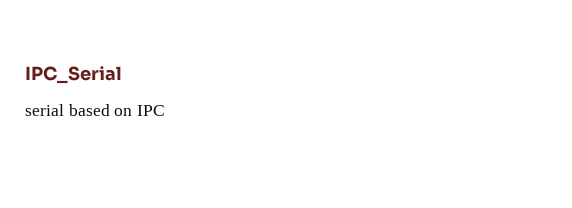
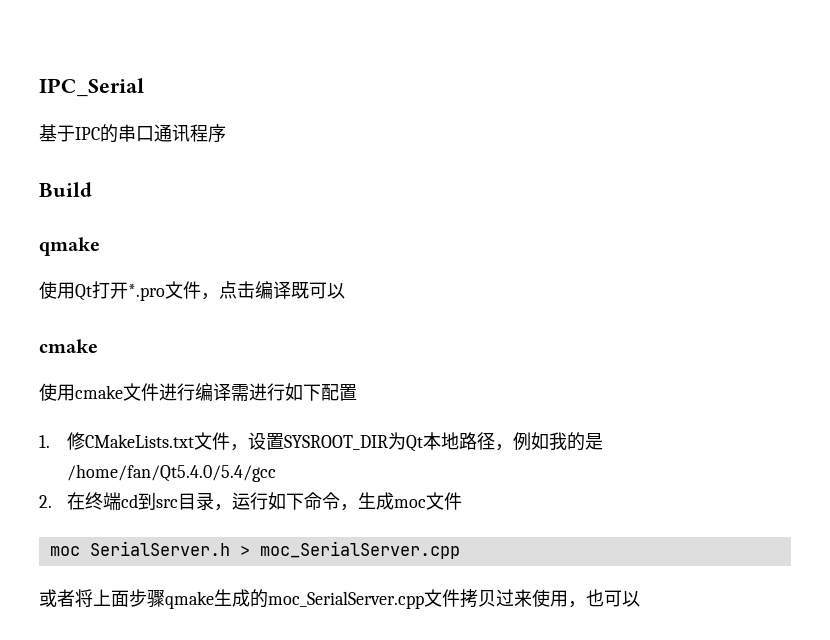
[25,104,166,116] serial based on IPC -> [39,124,226,143] [39,182,92,197] [39,237,100,256] [39,281,345,301] [39,339,98,353] [39,383,357,401] [39,432,603,452] [66,464,276,482] [39,492,462,511] [49,541,460,559] [39,589,640,609] 基于IPC的串口通讯程序 // Build // qmake // 使用Qt打开*.pro文件，点击编译既可以 // cmake // 使用cmake文件进行编译需进行如下配置 // 1.修CMakeLists.txt文件，设置SYSROOT_DIR为Qt本地路径，例如我的是/home/fan/Qt5.4.0/5.4/gcc // 2.在终端cd到src目录，运行如下命令，生成moc文件 // moc SerialServer.h > moc_SerialServer.cpp // 或者将上面步骤qmake生成的moc_SerialServer.cpp文件拷贝过来使用，也可以

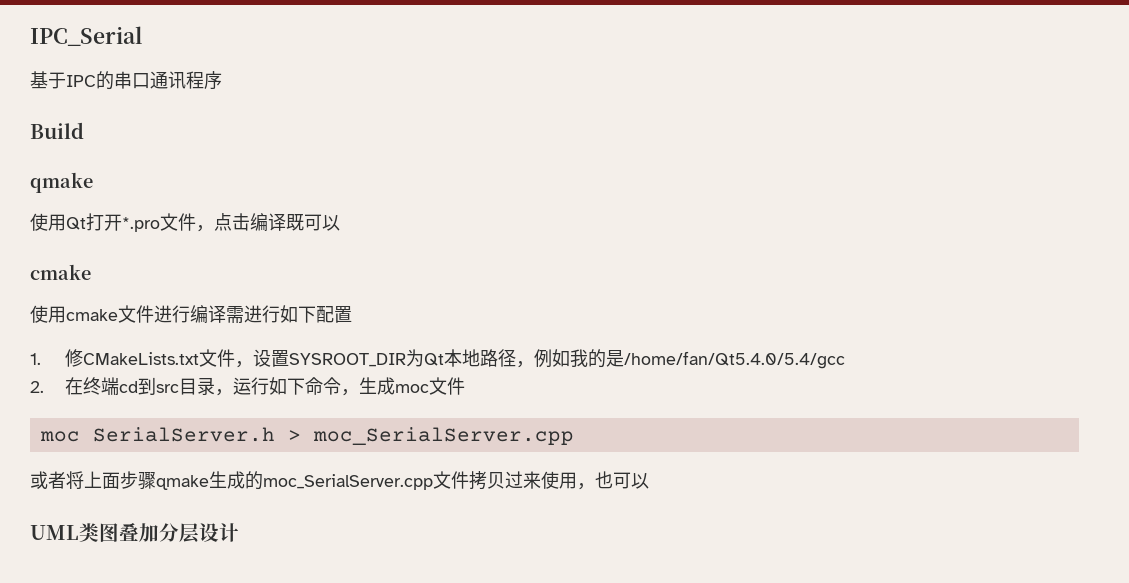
(640, 599) none -> [30,522,239,543] // UML类图叠加分层设计

